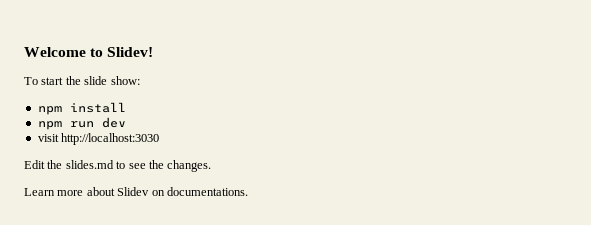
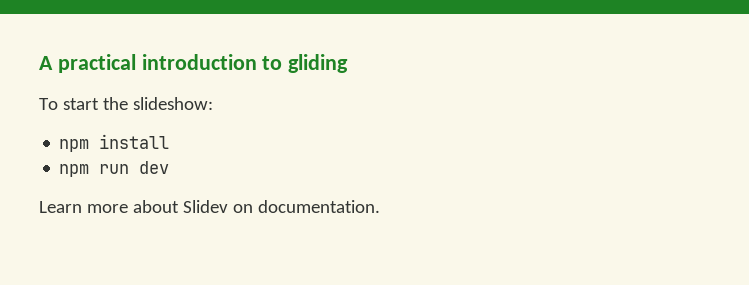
[24,47,154,57] Welcome to Slidev! -> [39,54,349,73] A practical introduction to gliding
[84,76,140,85] slide show: -> [132,97,213,110] slideshow:
[37,133,160,145] [24,160,212,172] // visit http://localhost:3030 // Edit the slides.md to see the changes. -> (170, 167) none
[166,187,248,196] documentations. -> [257,200,380,213] documentation.

